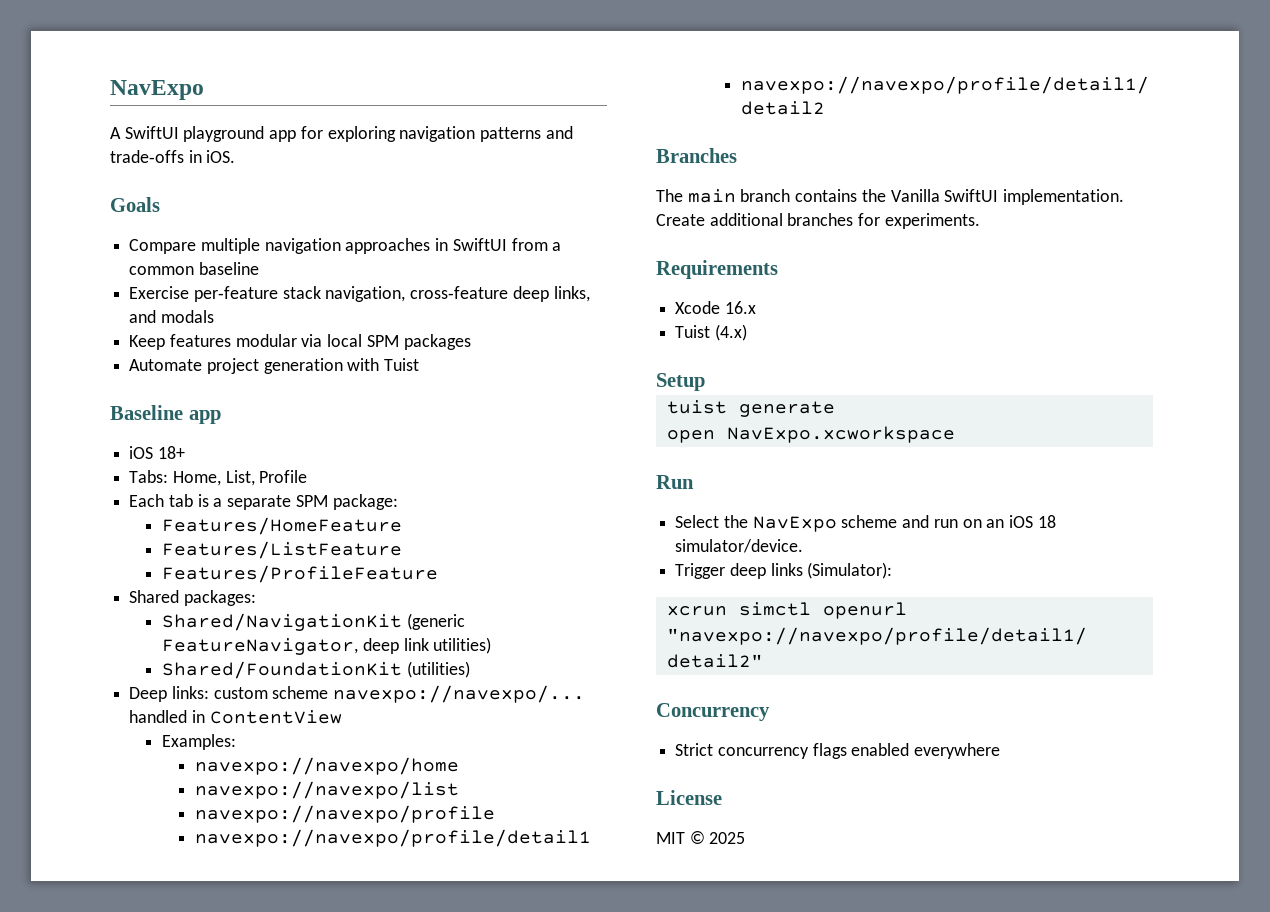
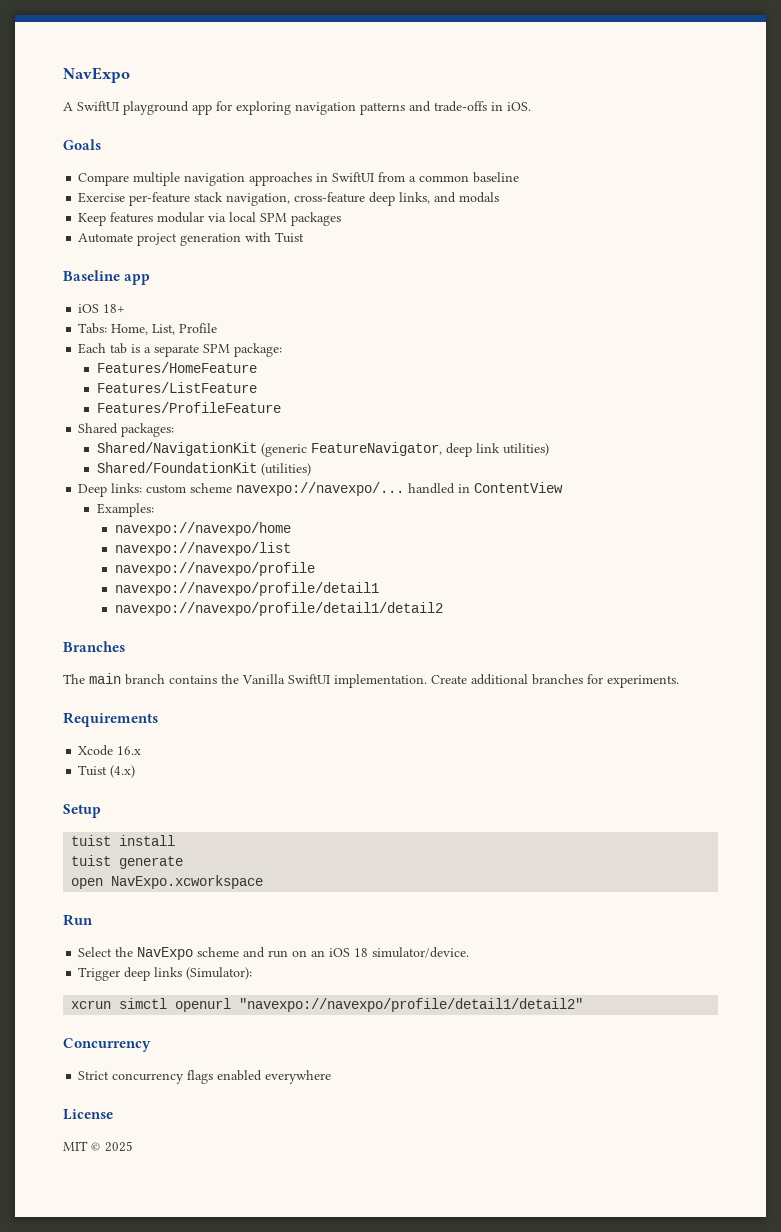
(705, 382) none -> [71,835,176,846] // tuist install

